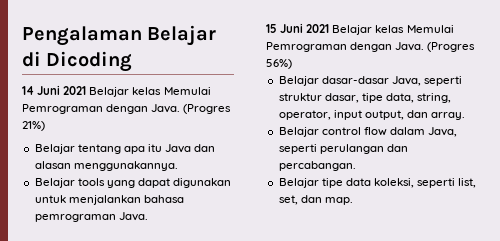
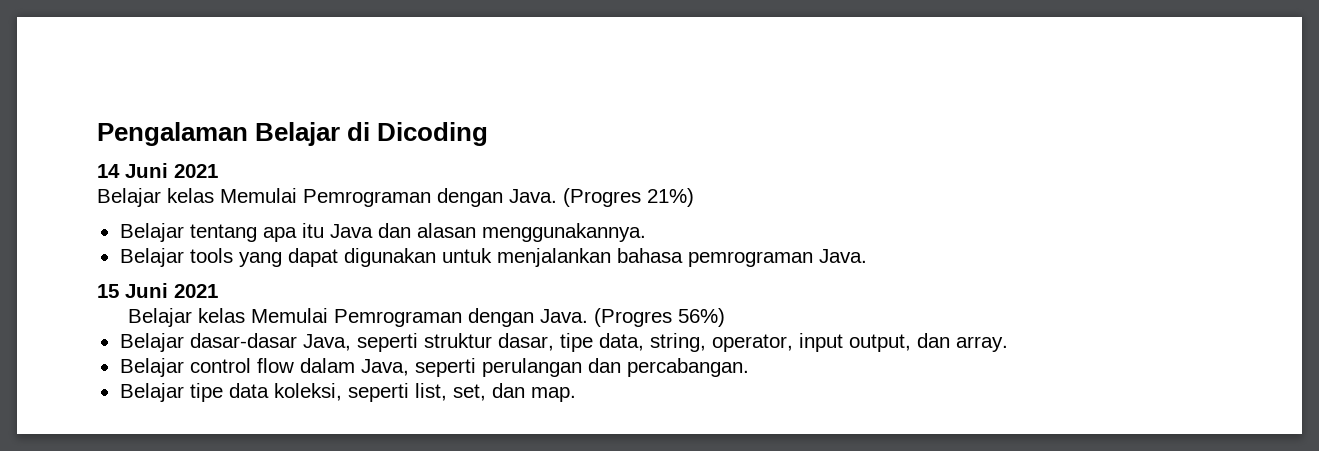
(87, 90) none -> (218, 171) //
(330, 28) none -> (218, 291) //

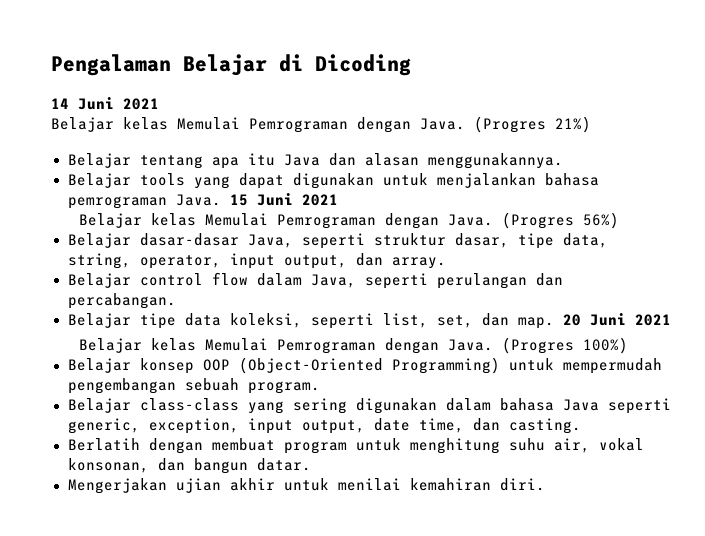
(867, 256) // -> (221, 200) none
(576, 394) none -> [562,313,671,326] [78,337,628,354] [67,357,662,374] [67,378,320,394] [67,398,671,414] [67,418,581,434] [67,438,644,454] [67,458,311,474] [67,478,545,494] 20 Juni 2021 // Belajar kelas Memulai Pemrograman dengan Java. (Progres 100%) // Belajar konsep OOP (Object-Oriented Programming) untuk mempermudah pengembangan sebuah program. // Belajar class-class yang sering digunakan dalam bahasa Java seperti generic, exception, input output, date time, dan casting. // Berlatih dengan membuat program untuk menghitung suhu air, vokal konsonan, dan bangun datar. // Mengerjakan ujian akhir untuk menilai kemahiran diri.

